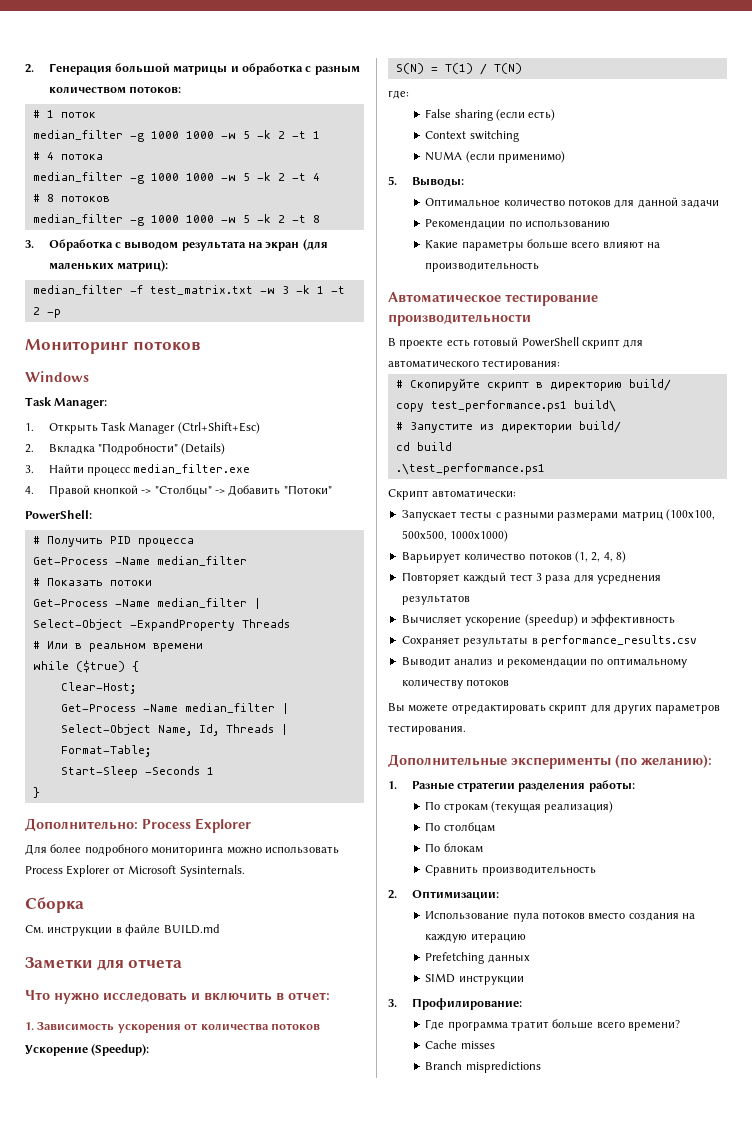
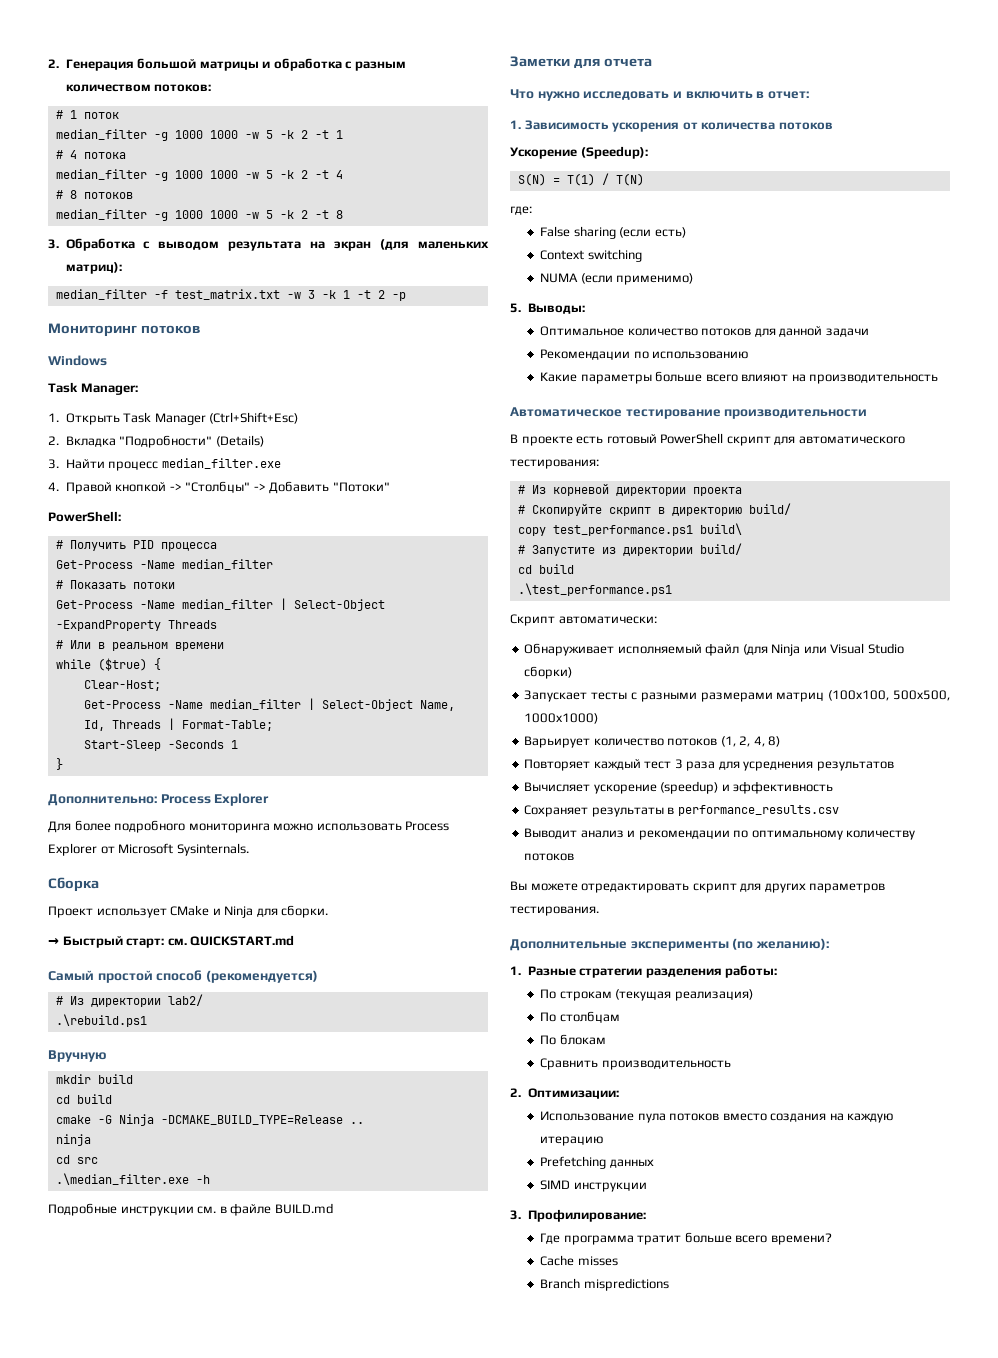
[25,925,113,936] См. инструкции -> [48,905,329,918] [48,935,295,948] [48,970,318,983] [55,994,203,1007] [55,1014,147,1027] [48,1050,107,1062] [55,1074,133,1084] [55,1094,112,1104] [55,1114,364,1126] [55,1134,91,1146] [55,1155,98,1164] [55,1173,210,1185] [48,1203,217,1216] Проект использует CMake и Ninja для сборки. // → Быстрый старт: см. QUICKSTART.md // Самый простой способ (рекомендуется) // # Из директории lab2/ // .\rebuild.ps1 // Вручную // mkdir build // cd build // cmake -G Ninja -DCMAKE_BUILD_TYPE=Release .. // ninja // cd src // .\median_filter.exe -h // Подробные инструкции см.
(561, 365) none -> [517,483,742,496] // # Из корневой директории проекта
(517, 494) none -> [524,643,904,656] [524,666,573,679] // Обнаруживает исполняемый файл (для Ninja или Visual Studio сборки)

